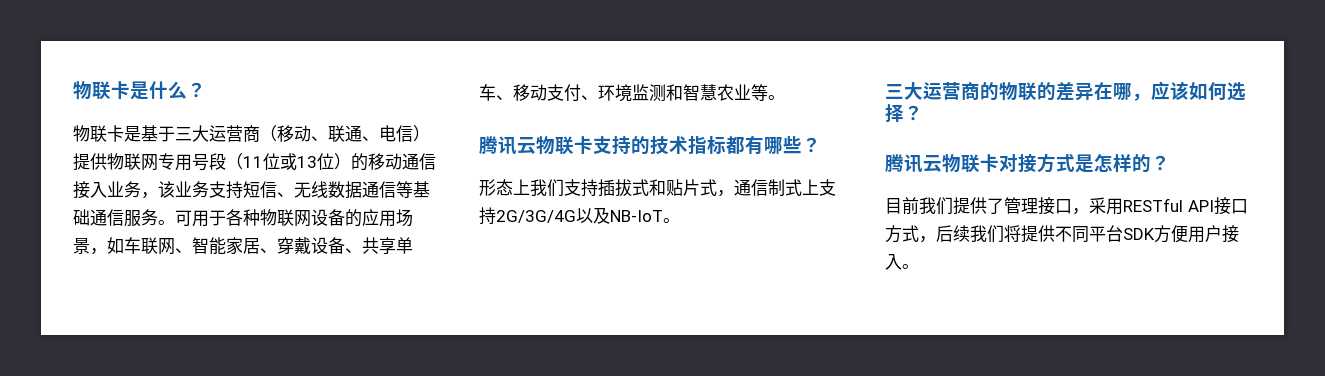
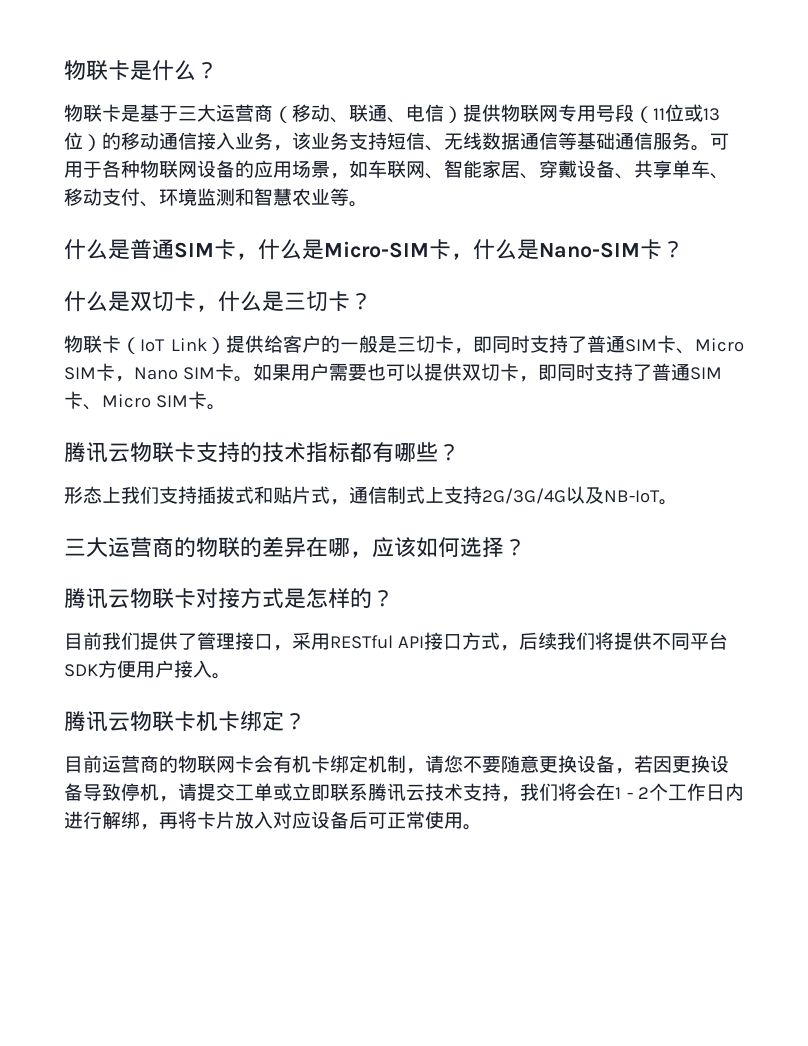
(785, 97) none -> [64,239,684,260] [64,291,372,312] [64,335,744,354] [64,363,722,382] [64,391,226,410] // 什么是普通SIM卡，什么是Micro-SIM卡，什么是Nano-SIM卡？ // 什么是双切卡，什么是三切卡？ // 物联卡（IoT Link）提供给客户的一般是三切卡，即同时支持了普通SIM卡、Micro SIM卡，Nano SIM卡。如果用户需要也可以提供双切卡，即同时支持了普通SIM卡、Micro SIM卡。
(919, 266) none -> [64,711,306,732] [64,755,729,774] [64,783,744,802] [64,811,482,830] // 腾讯云物联卡机卡绑定？ // 目前运营商的物联网卡会有机卡绑定机制，请您不要随意更换设备，若因更换设备导致停机，请提交工单或立即联系腾讯云技术支持，我们将会在1 - 2个工作日内进行解绑，再将卡片放入对应设备后可正常使用。

